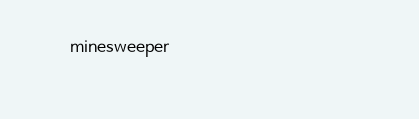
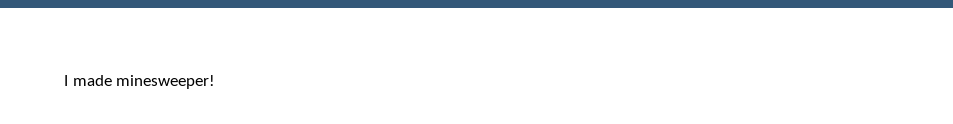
[70,40,170,57] minesweeper -> [64,75,216,89] I made minesweeper!

